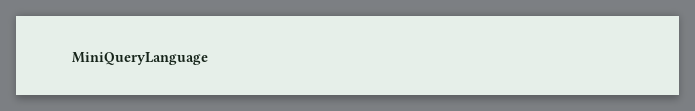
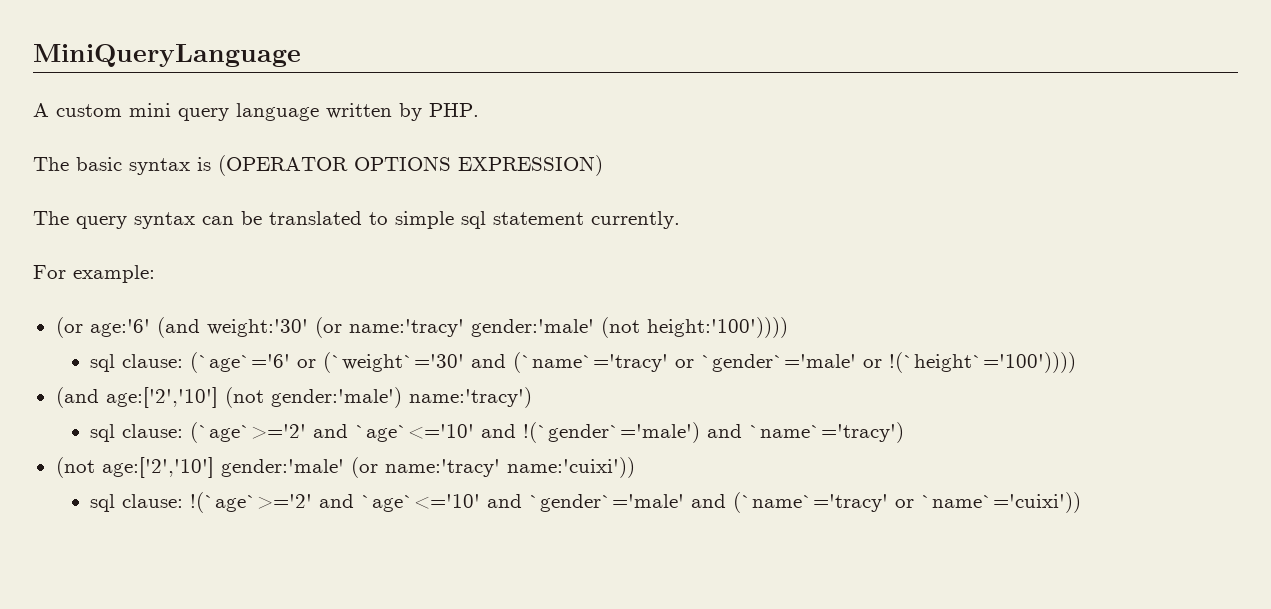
(208, 58) none -> [33,103,479,121] [33,155,603,176] [33,211,680,229] [33,265,155,283] [55,317,788,338] [90,352,1077,373] [55,387,532,408] [90,422,905,443] [55,457,635,478] [90,492,1082,513] // A custom mini query language written by PHP. // The basic syntax is (OPERATOR OPTIONS EXPRESSION) // The query syntax can be translated to simple sql statement currently. // For example: // (or age:'6' (and weight:'30' (or name:'tracy' gender:'male' (not height:'100')))) // sql clause: (`age`='6' or (`weight`='30' and (`name`='tracy' or `gender`='male' or !(`height`='100')))) // (and age:['2','10'] (not gender:'male') name:'tracy') // sql clause: (`age`>='2' and `age`<='10' and !(`gender`='male') and `name`='tracy') // (not age:['2','10'] gender:'male' (or name:'tracy' name:'cuixi')) // sql clause: !(`age`>='2' and `age`<='10' and `gender`='male' and (`name`='tracy' or `name`='cuixi'))

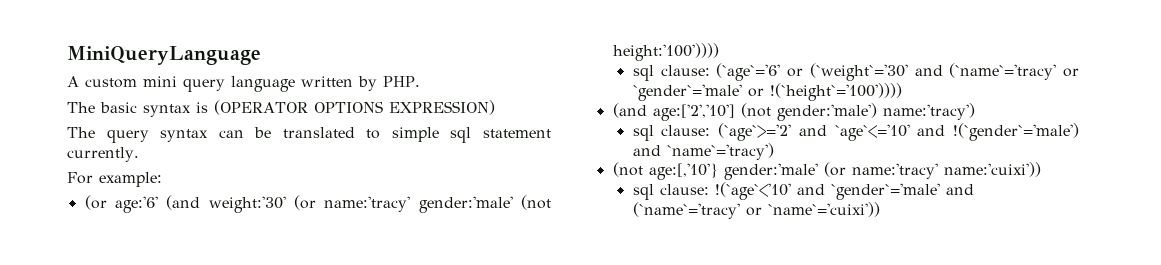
[101,457,214,478] age:['2','10'] -> [648,163,718,180] age:[,'10'}
[190,492,481,513] !(`age`>='2' and `age`<='10' -> [714,182,791,200] !(`age`<'10'

